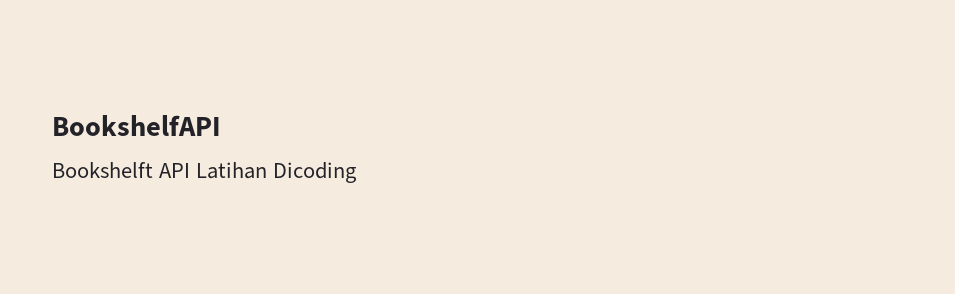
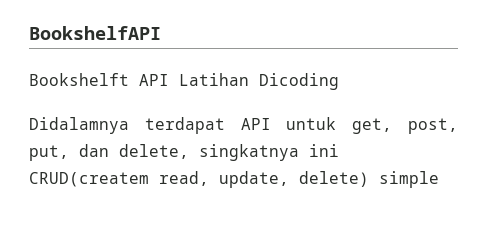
(358, 172) none -> [29,117,459,134] [29,144,339,161] [29,171,439,188] // Didalamnya terdapat API untuk get, post, put, dan delete, singkatnya ini CRUD(createm read, update, delete) simple

